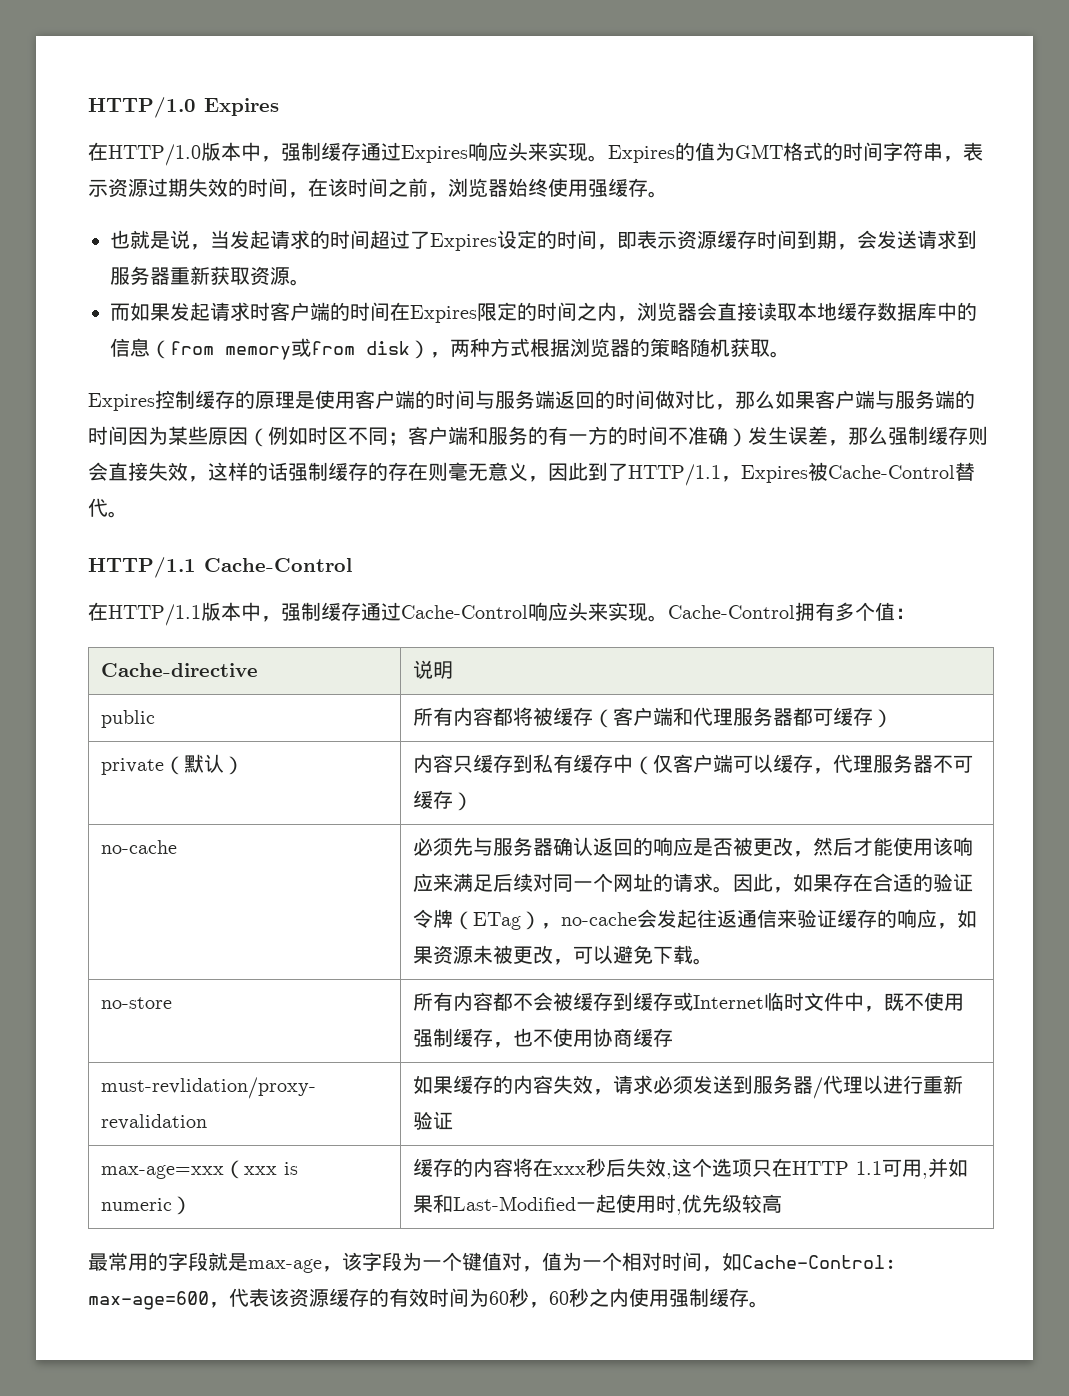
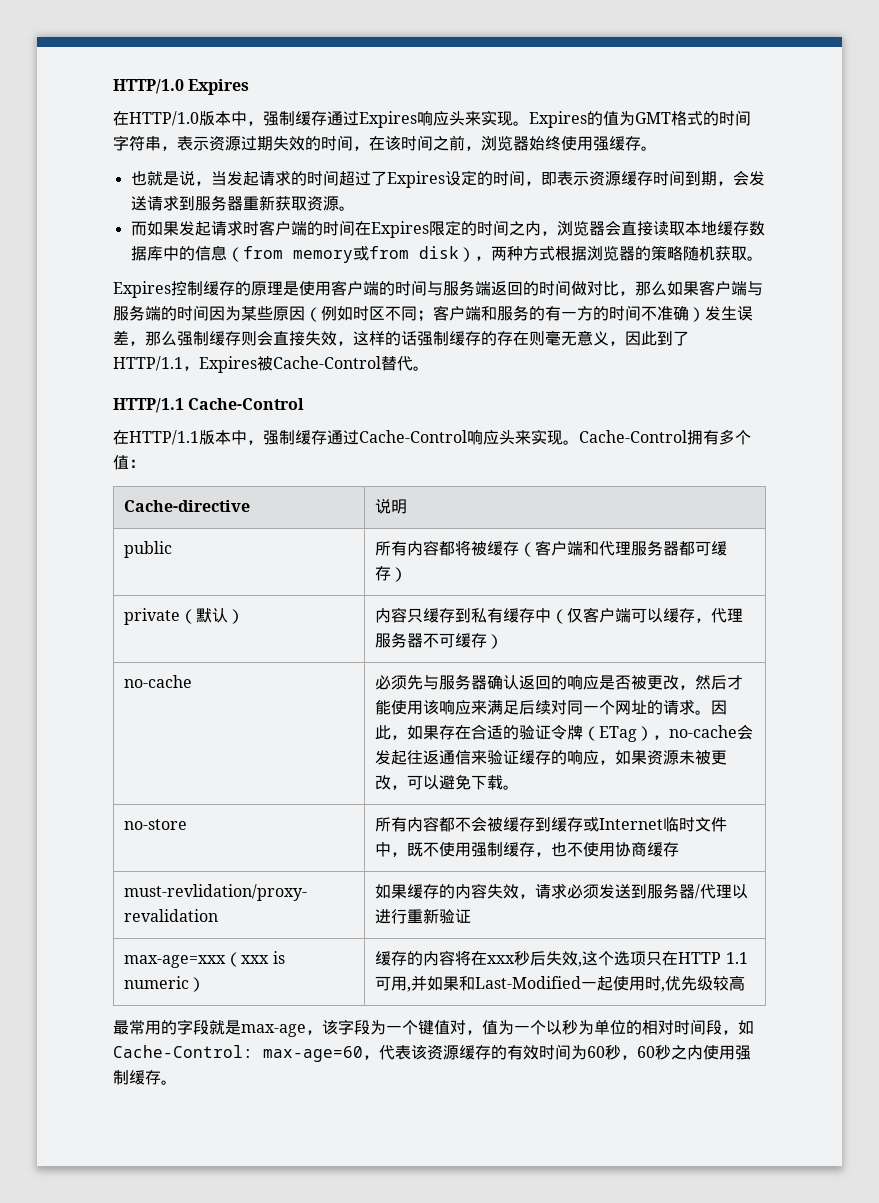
(622, 1261) none -> [546,1019,642,1035] 以秒为单位的
(702, 1261) none -> [706,1020,722,1035] 段
[88,1291,209,1310] max-age=600 -> [263,1046,363,1062] max-age=60

